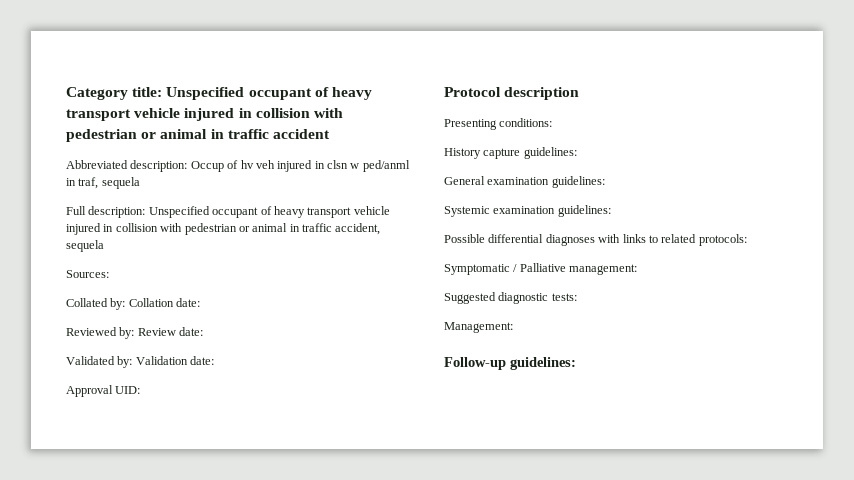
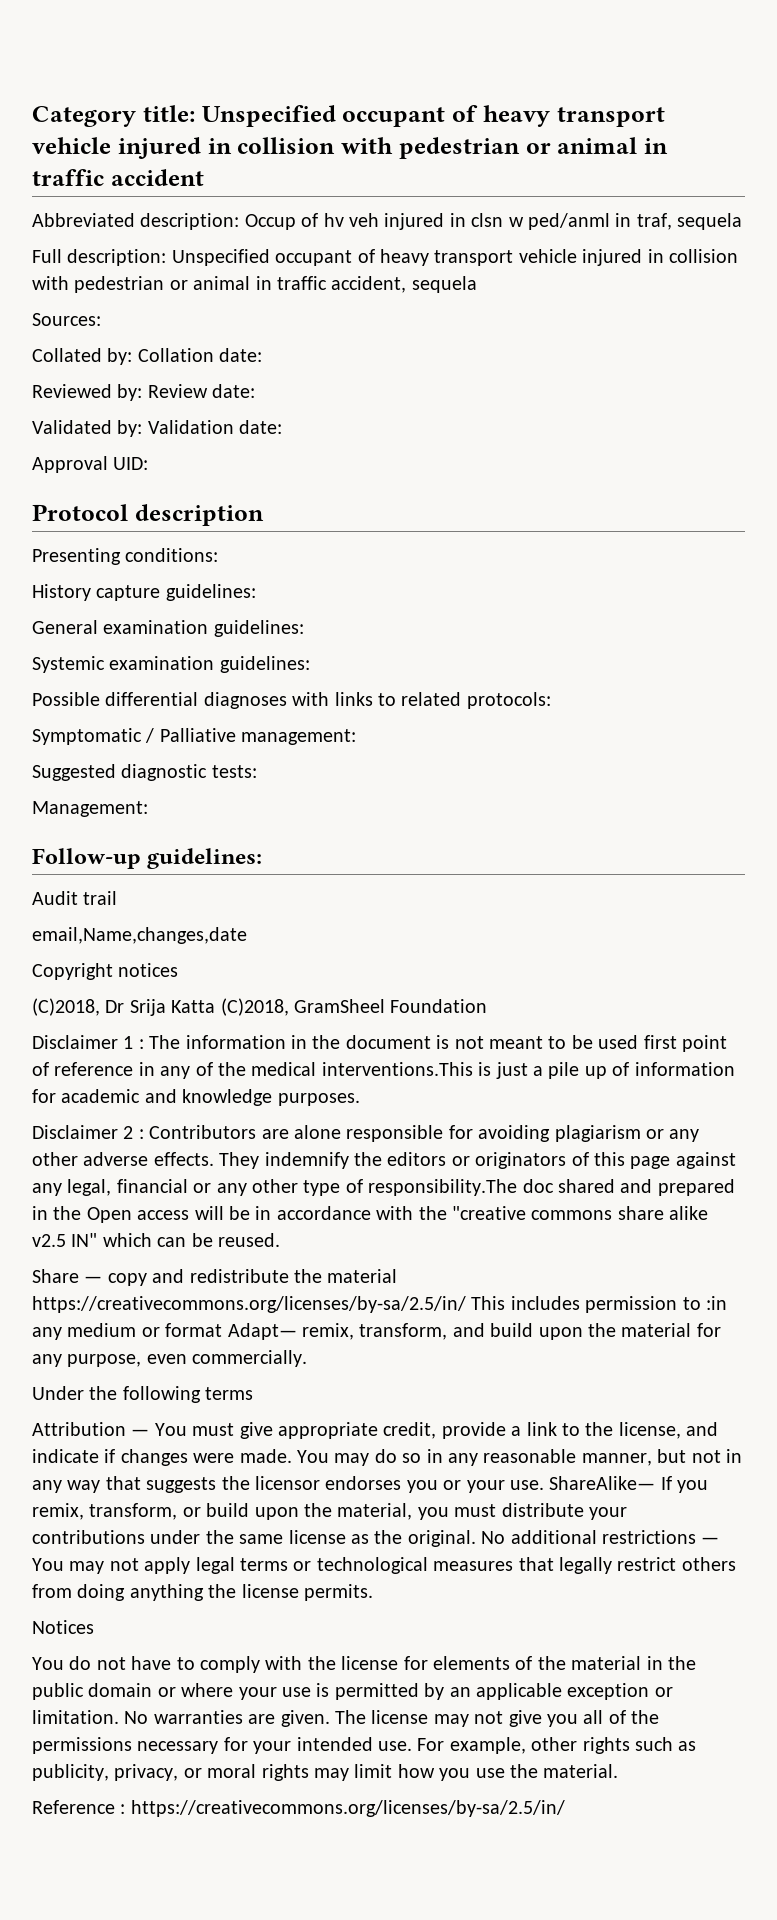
(576, 363) none -> [32,891,118,905] [32,927,247,944] [32,963,179,980] [32,998,488,1016] [32,1035,727,1052] [32,1062,735,1079] [32,1089,360,1106] [32,1125,700,1142] [32,1152,736,1169] [32,1179,735,1196] [32,1206,709,1223] [32,1233,280,1247] [32,1269,398,1286] [32,1296,727,1313] [32,1323,721,1340] [32,1350,308,1367] [32,1386,254,1403] [32,1422,719,1439] [32,1449,742,1466] [32,1476,709,1493] [32,1503,627,1520] [32,1530,720,1547] [32,1557,736,1574] [32,1584,373,1601] [32,1620,94,1634] [32,1656,696,1673] [32,1683,673,1700] [32,1710,660,1727] [32,1737,697,1754] [32,1764,619,1781] [32,1800,565,1817] // Audit trail // email,Name,changes,date // Copyright notices // (C)2018, Dr Srija Katta (C)2018, GramSheel Foundation // Disclaimer 1 : The information in the document is not meant to be used first point of reference in any of the medical interventions.This is just a pile up of information for academic and knowledge purposes. // Disclaimer 2 : Contributors are alone responsible for avoiding plagiarism or any other adverse effects. They indemnify the editors or originators of this page against any legal, financial or any other type of responsibility.The doc shared and prepared in the Open access will be in accordance with the "creative commons share alike v2.5 IN" which can be reused. // Share — copy and redistribute the material https://creativecommons.org/licenses/by-sa/2.5/in/ This includes permission to :in any medium or format Adapt— remix, transform, and build upon the material for any purpose, even commercially. // Under the following terms // Attribution — You must give appropriate credit, provide a link to the license, and indicate if changes were made. You may do so in any reasonable manner, but not in any way that suggests the licensor endorses you or your use. ShareAlike— If you remix, transform, or build upon the material, you must distribute your contributions under the same license as the original. No additional restrictions — You may not apply legal terms or technological measures that legally restrict others from doing anything the license permits. // Notices // You do not have to comply with the license for elements of the material in the public domain or where your use is permitted by an applicable exception or limitation. No warranties are given. The license may not give you all of the permissions necessary for your intended use. For example, other rights such as publicity, privacy, or moral rights may limit how you use the material. // Reference : https://creativecommons.org/licenses/by-sa/2.5/in/

